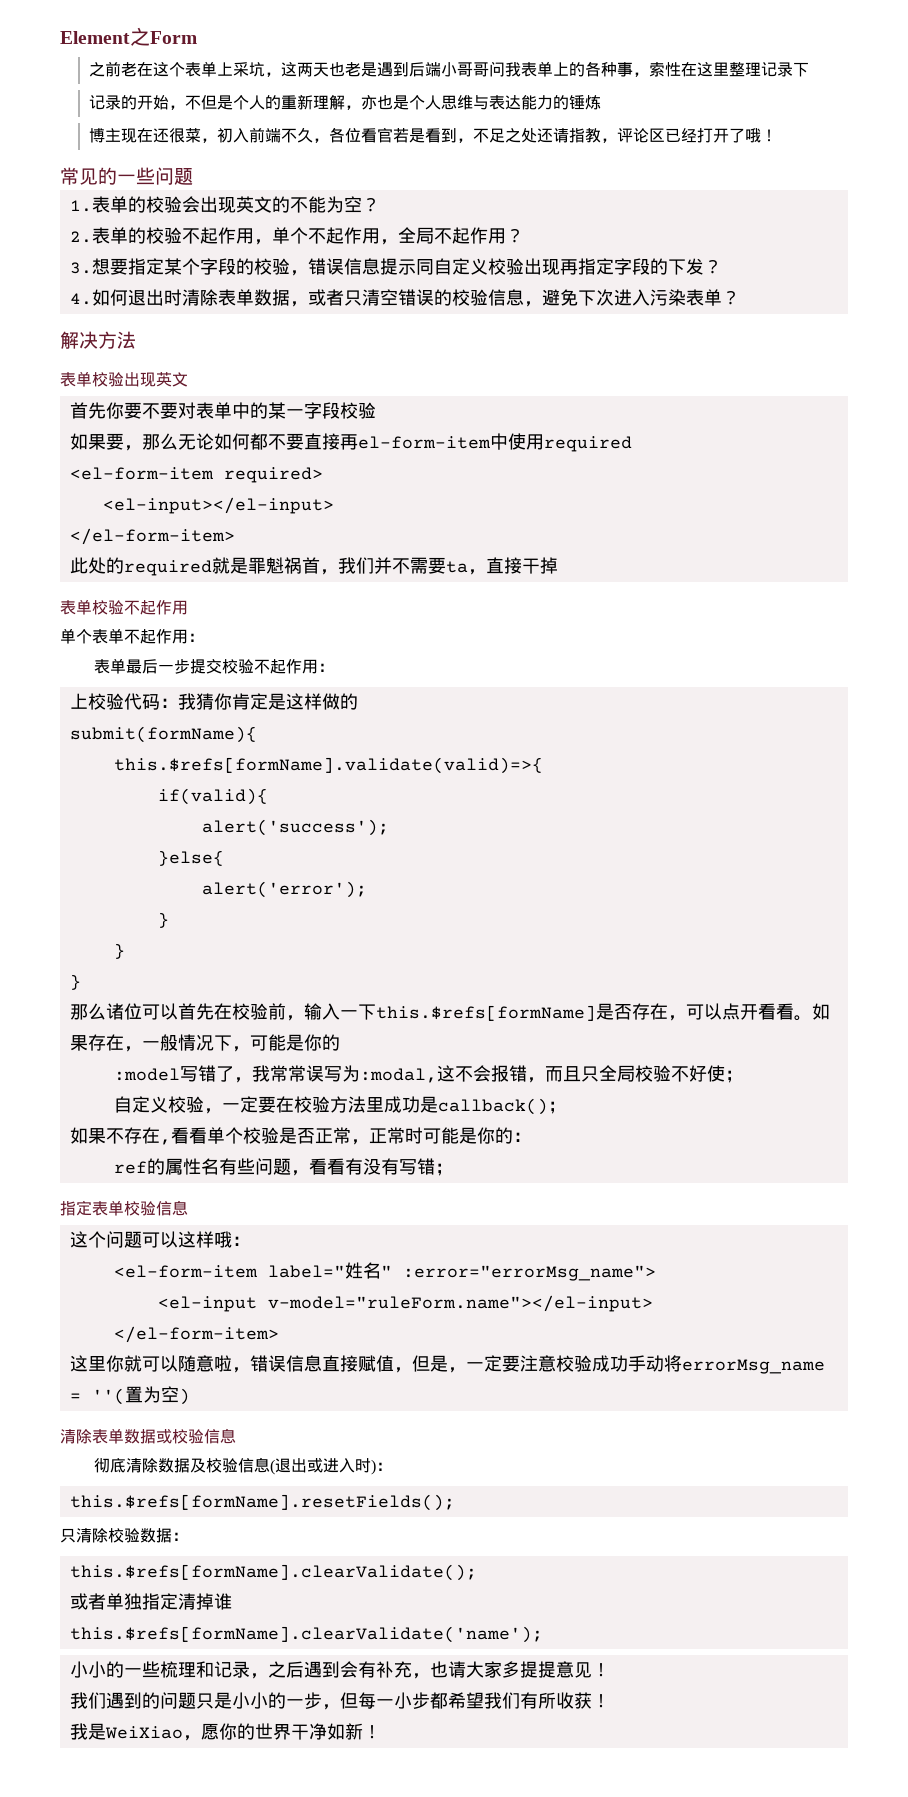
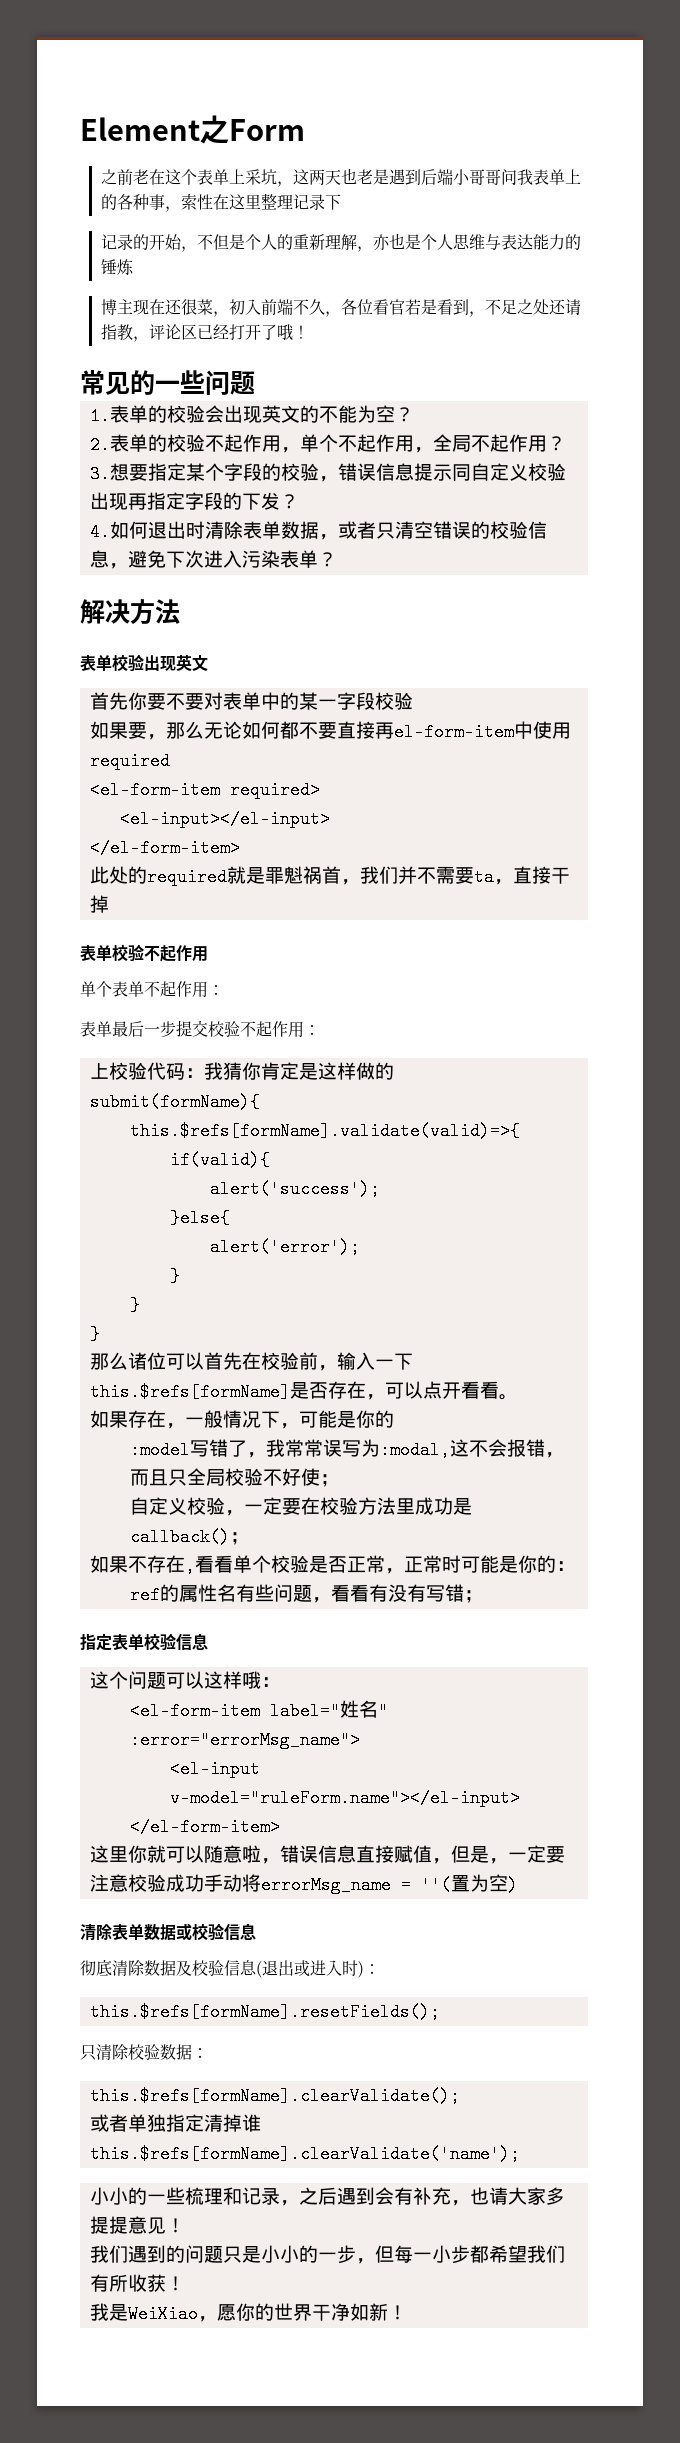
(812, 1018) none -> (518, 1397) //

